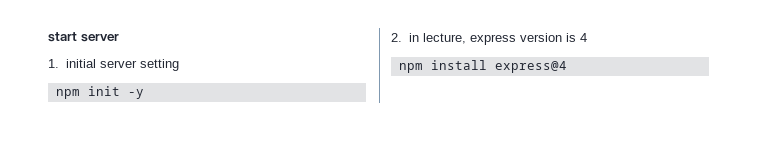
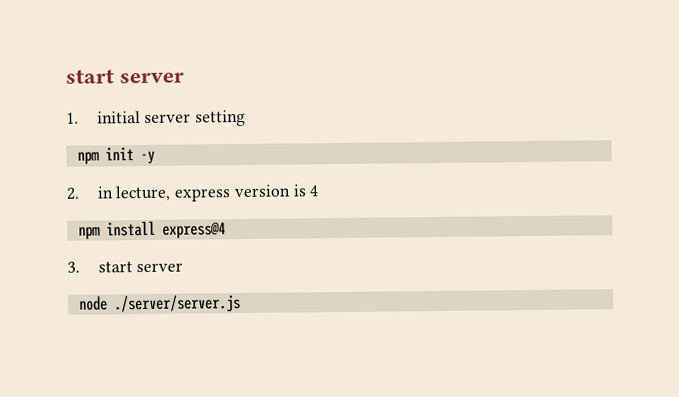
(567, 67) none -> [67,261,184,273] [77,294,241,314] // 3. start server // node ./server/server.js

